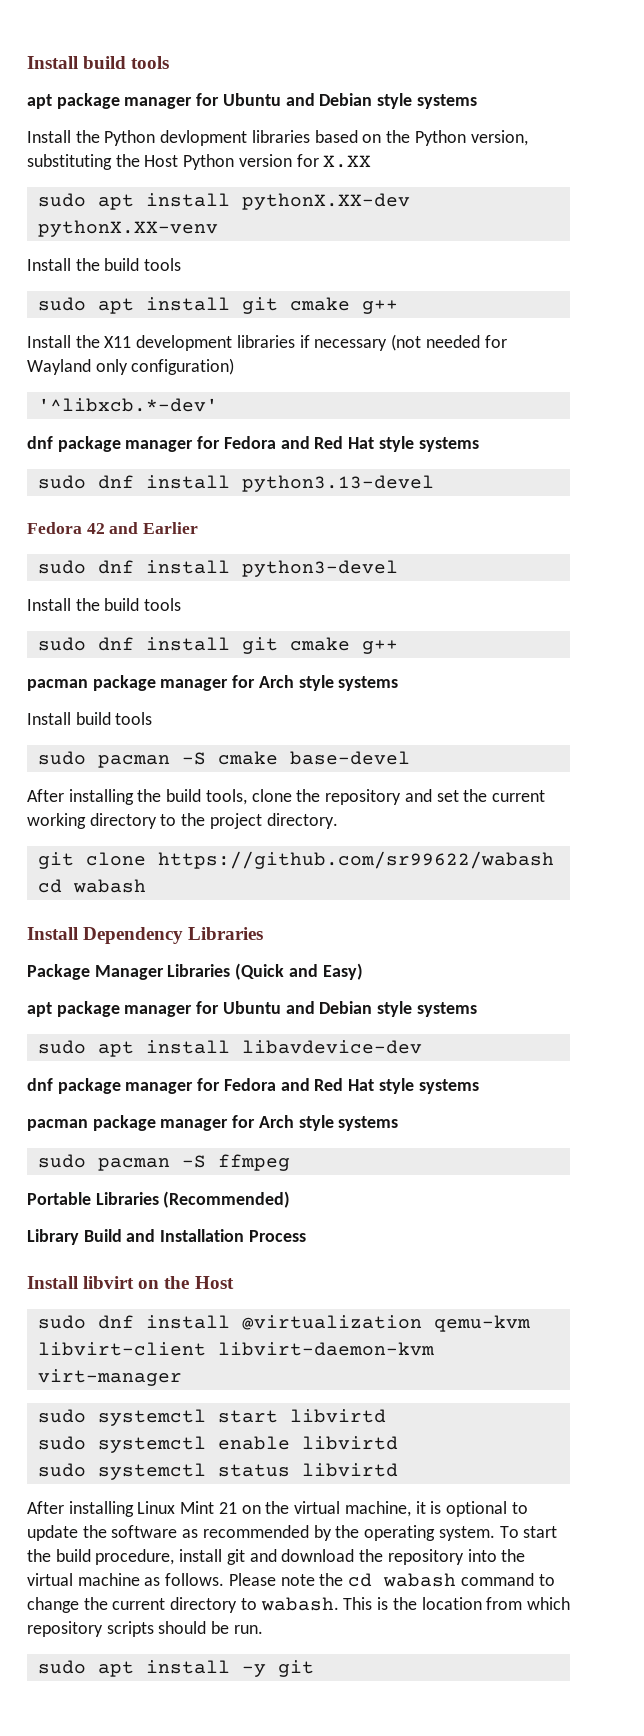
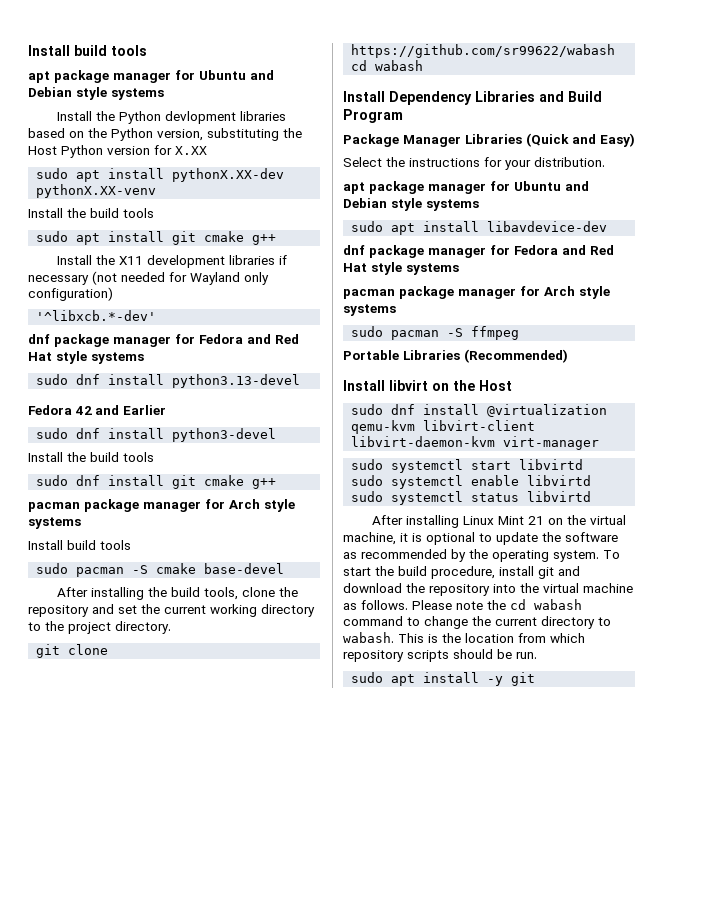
(264, 933) none -> [539,91,602,102] [343,109,403,123] and Build Program
(363, 971) none -> [343,157,605,170] // Select the instructions for your distribution.
[27,1229,306,1245] // Library Build and Installation Process -> (568, 356) none

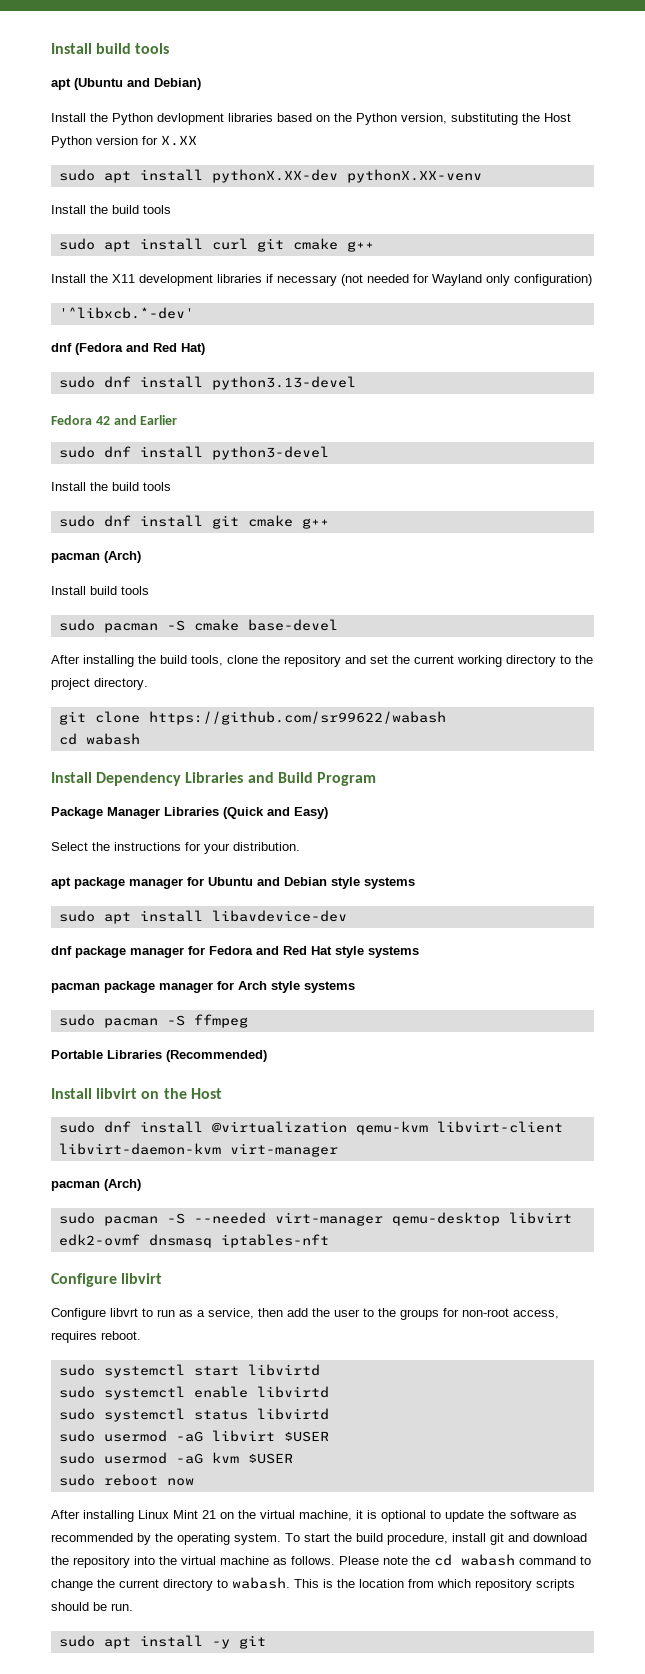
[54,70,274,83] [28,87,164,100] package manager for Ubuntu and Debian style systems -> [74,78,201,90] (Ubuntu and Debian)
(165, 236) none -> [211,238,248,250] curl
[54,334,299,347] [28,351,144,364] package manager for Fedora and Red Hat style systems -> [75,343,205,355] (Fedora and Red Hat)
[84,499,295,512] [28,517,81,529] package manager for Arch style systems -> [104,551,141,563] (Arch)
(600, 443) none -> [51,1179,141,1191] [58,1212,572,1226] [58,1234,329,1248] [51,1273,163,1287] [51,1308,559,1320] [51,1331,141,1343] // pacman (Arch) // sudo pacman -S --needed virt-manager qemu-desktop libvirt edk2-ovmf dnsmasq iptables-nft // Configure libvirt // Configure libvrt to run as a service, then add the user to the groups for non-root access, requires reboot.
(592, 496) none -> [58,1430,329,1442] [58,1452,293,1464] [58,1474,194,1486] // sudo usermod -aG libvirt $USER // sudo usermod -aG kvm $USER // sudo reboot now

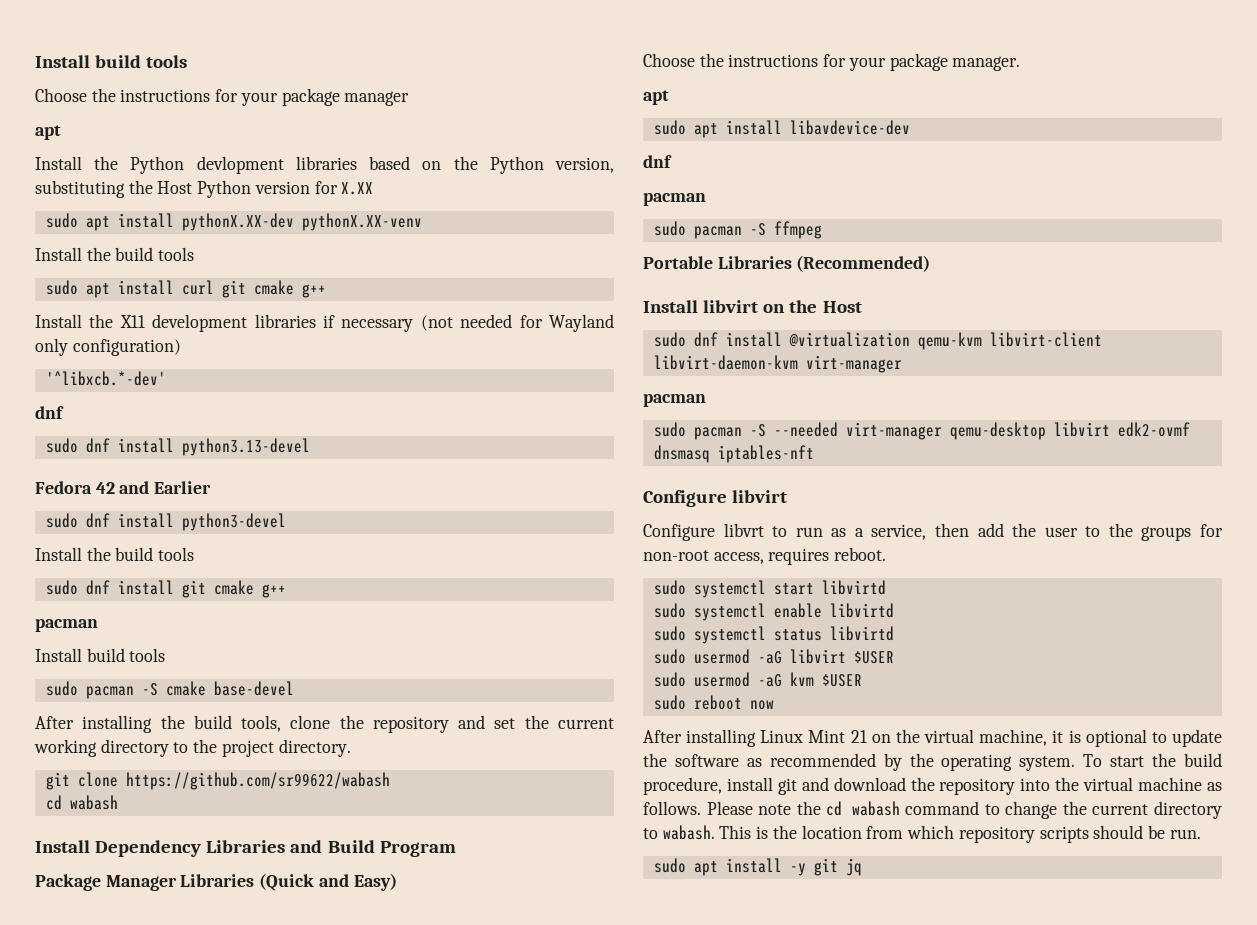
[51,43,170,54] [51,78,201,90] Install build tools // apt (Ubuntu and Debian) -> [35,55,188,68] [35,88,410,106] [35,125,61,140] Install build tools // Choose the instructions for your package manager // apt
[75,343,205,355] (Fedora and Red Hat) -> (64, 412) none
[104,551,141,563] (Arch) -> (98, 625) none
[51,842,300,854] [51,877,415,889] Select the instructions for your distribution. // apt package manager for Ubuntu and Debian style systems -> [643,53,1021,71] [643,90,669,105] Choose the instructions for your package manager. // apt
[75,946,419,958] [51,981,355,993] package manager for Fedora and Red Hat style systems // pacman package manager for Arch style systems -> [643,193,706,206] // pacman
[104,1179,141,1191] (Arch) -> (706, 400) none
(266, 1642) none -> [845,858,862,876] jq

